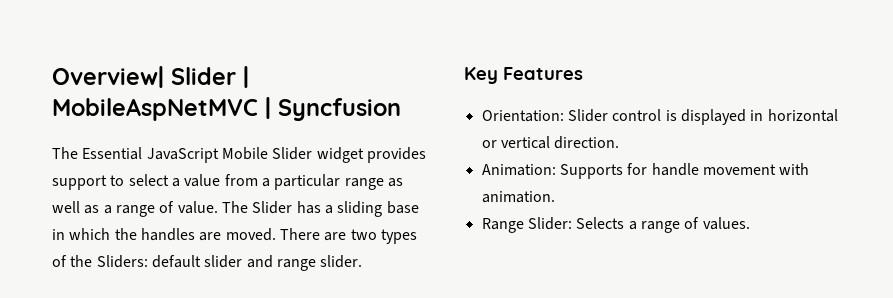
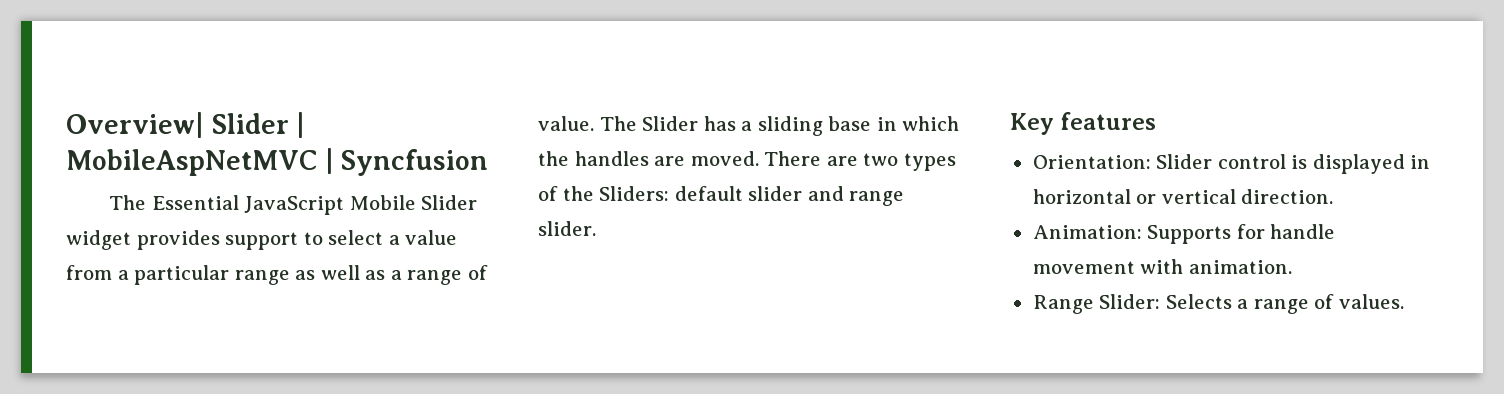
[503,67,583,80] Features -> [1060,112,1157,130] features

